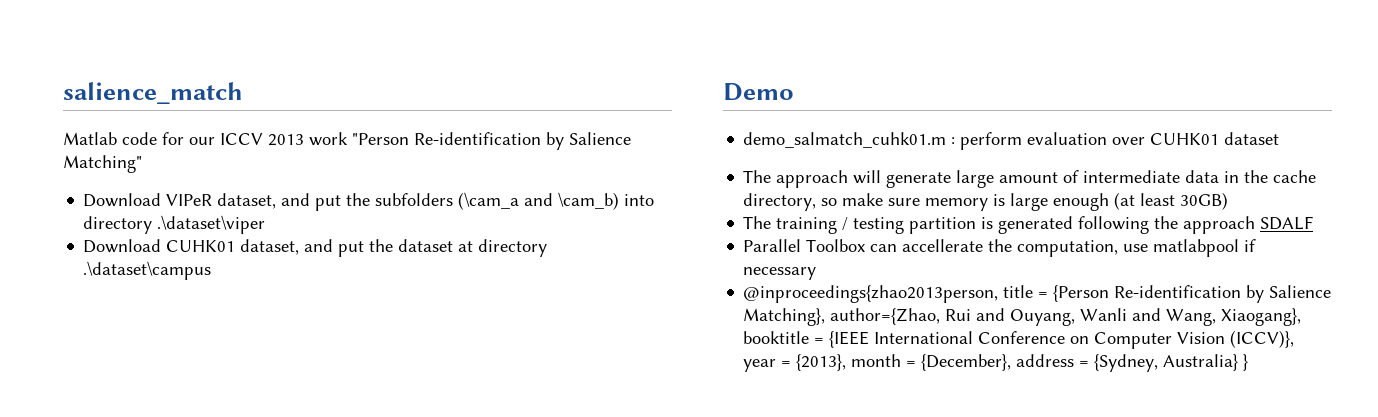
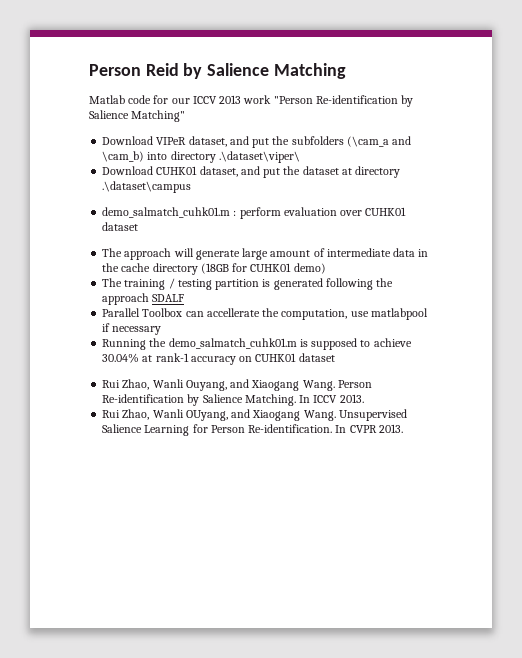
[63,82,243,104] salience_match -> [89,63,346,79] Person Reid by Salience Matching
[157,215,266,234] .\dataset\viper -> [218,151,300,163] .\dataset\viper\
[723,83,794,101] // Demo -> (192, 187) none
[743,192,1229,211] directory, so make sure memory is large enough (at least 30GB) -> [152,263,326,275] directory (18GB for CUHK01 demo)
[743,285,1332,303] [743,308,1302,326] [743,330,1295,349] [743,354,1249,372] @inproceedings{zhao2013person, title = {Person Re-identification by Salience Matching}, author={Zhao, Rui and Ouyang, Wanli and Wang, Xiaogang}, booktitle = {IEEE International Conference on Computer Vision (ICCV)}, year = {2013}, month = {December}, address = {Sydney, Australia} } -> [102,338,412,350] [102,353,335,365] [102,379,372,391] [102,394,364,406] [102,409,407,421] [102,424,403,436] Running the demo_salmatch_cuhk01.m is supposed to achieve 30.04% at rank-1 accuracy on CUHK01 dataset // Rui Zhao, Wanli Ouyang, and Xiaogang Wang. Person Re-identification by Salience Matching. In ICCV 2013. // Rui Zhao, Wanli OUyang, and Xiaogang Wang. Unsupervised Salience Learning for Person Re-identification. In CVPR 2013.

